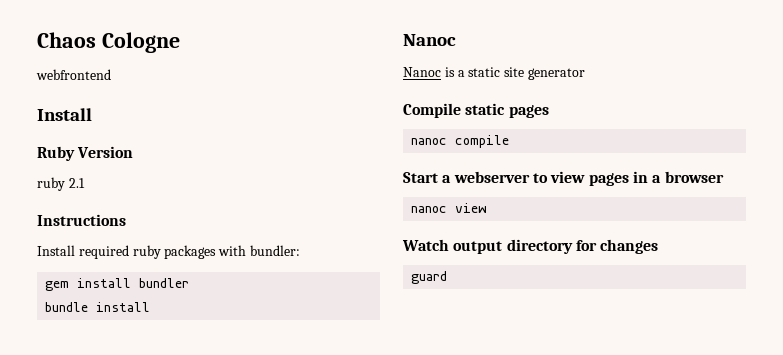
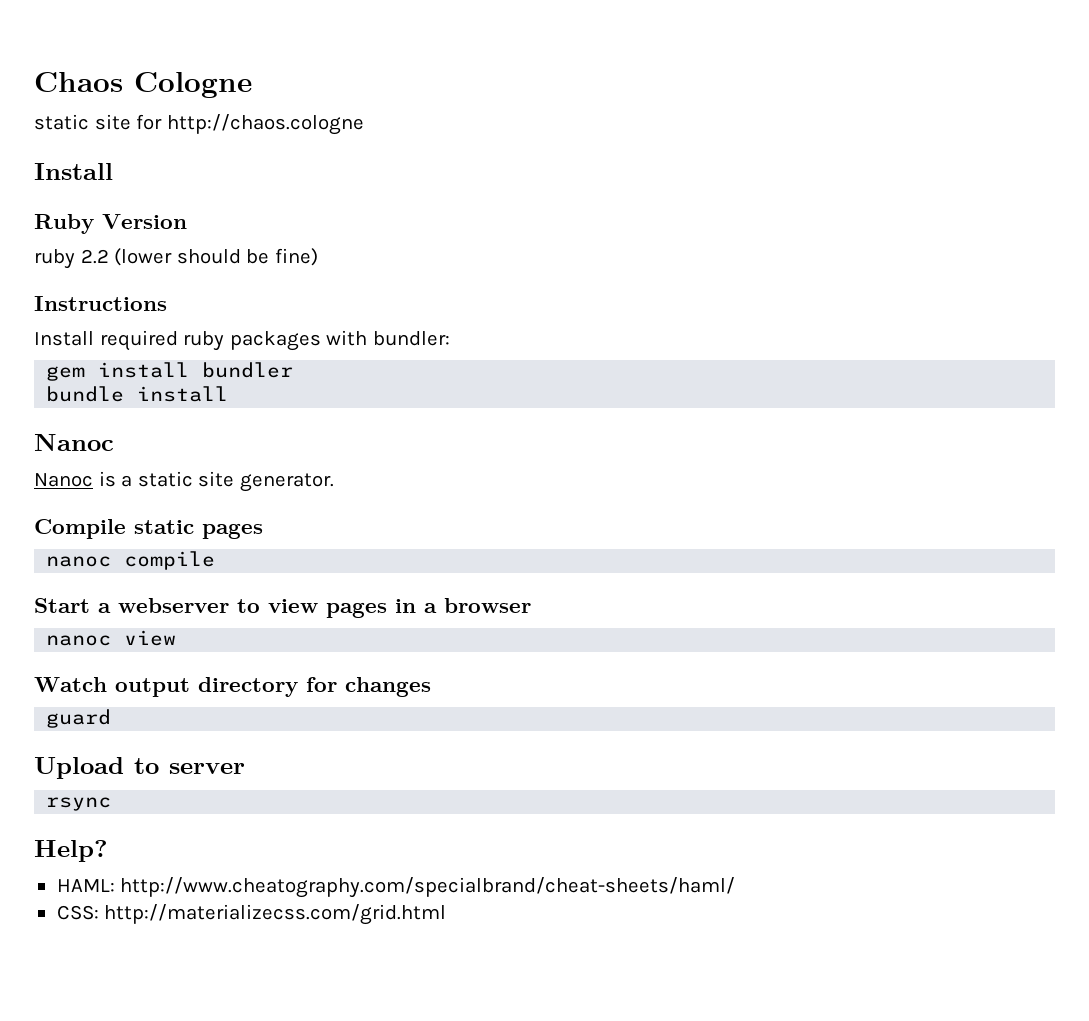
[36,69,111,80] webfrontend -> [34,114,364,135] static site for http://chaos.cologne
[68,178,85,188] 2.1 -> [80,248,318,266] 2.2 (lower should be fine)
[527,68,585,80] generator -> [239,473,334,492] generator.
(448, 277) none -> [34,757,245,779] [46,797,112,811] [34,840,108,862] [56,877,736,898] [56,904,447,925] // Upload to server // rsync // Help? // HAML: http://www.cheatography.com/specialbrand/cheat-sheets/haml/ // CSS: http://materializecss.com/grid.html

